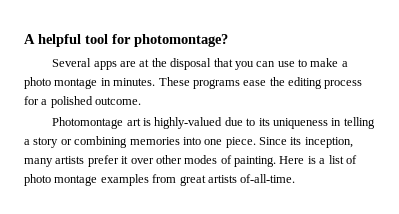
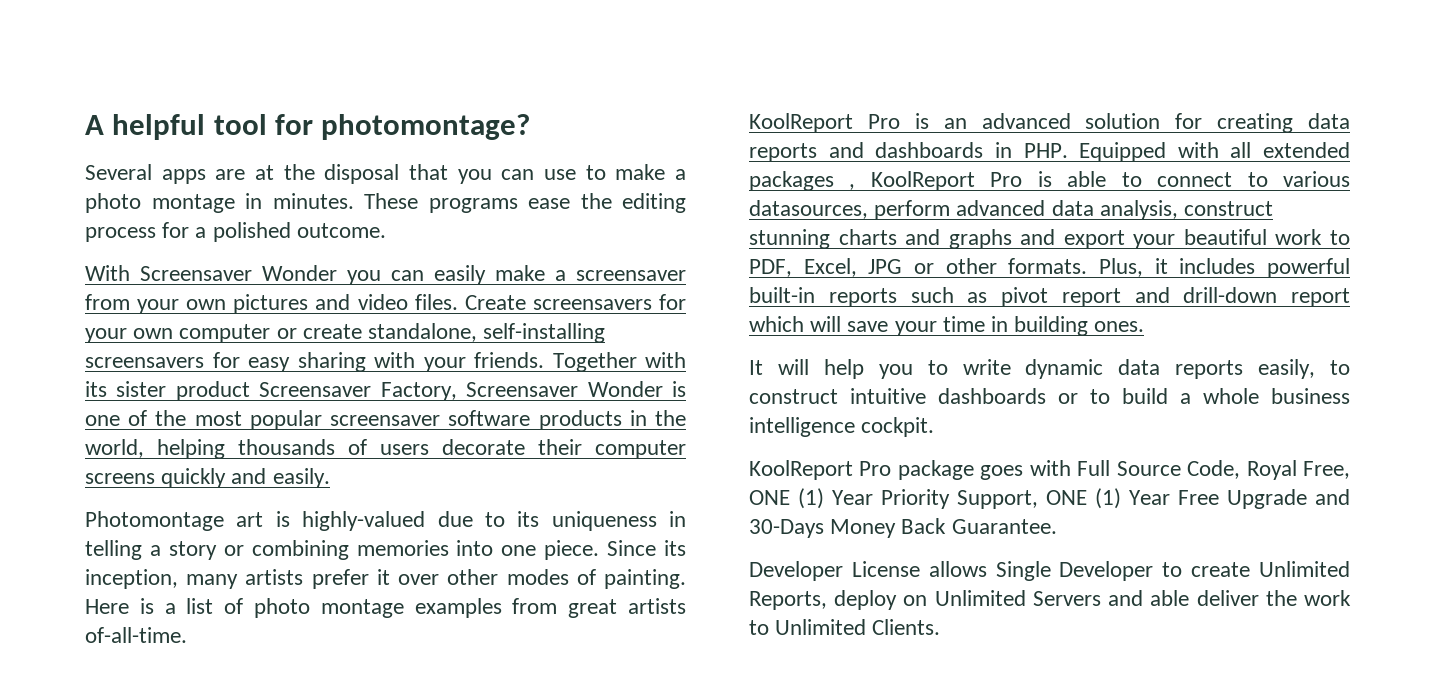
(142, 101) none -> [85,265,686,285] [85,294,686,314] [85,323,606,343] [85,352,686,372] [85,381,686,401] [85,410,686,430] [85,439,686,459] [85,468,330,488] // With Screensaver Wonder you can easily make a screensaver from your own pictures and video files. Create screensavers for your own computer or create standalone, self-installing screensavers for easy sharing with your friends. Together with its sister product Screensaver Factory, Screensaver Wonder is one of the most popular screensaver software products in the world, helping thousands of users decorate their computer screens quickly and easily.
(296, 178) none -> [749,113,1350,133] [749,142,1350,162] [749,171,1350,191] [749,200,1274,220] [749,229,1350,249] [749,258,1350,278] [749,287,1350,307] [749,316,1145,336] [749,359,1350,379] [749,388,1350,404] [749,417,935,437] [749,460,1350,480] [749,488,1350,509] [749,518,1057,538] [749,561,1350,581] [749,590,1351,610] [749,619,941,635] // KoolReport Pro is an advanced solution for creating data reports and dashboards in PHP. Equipped with all extended packages , KoolReport Pro is able to connect to various datasources, perform advanced data analysis, construct stunning charts and graphs and export your beautiful work to PDF, Excel, JPG or other formats. Plus, it includes powerful built-in reports such as pivot report and drill-down report which will save your time in building ones. // It will help you to write dynamic data reports easily, to construct intuitive dashboards or to build a whole business intelligence cockpit. // KoolReport Pro package goes with Full Source Code, Royal Free, ONE (1) Year Priority Support, ONE (1) Year Free Upgrade and 30-Days Money Back Guarantee. // Developer License allows Single Developer to create Unlimited Reports, deploy on Unlimited Servers and able deliver the work to Unlimited Clients.

